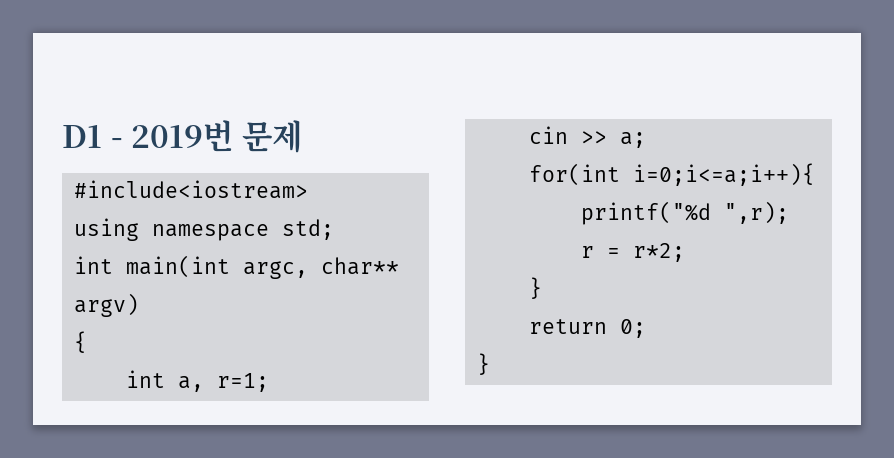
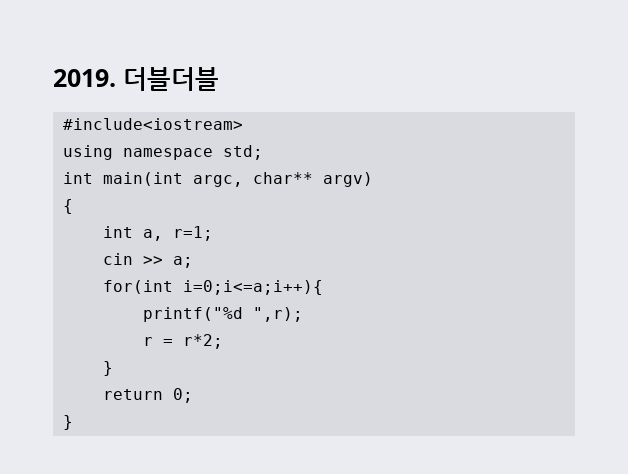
[62,120,302,153] D1 - 2019번 문제 -> [53,67,219,91] 2019. 더블더블

